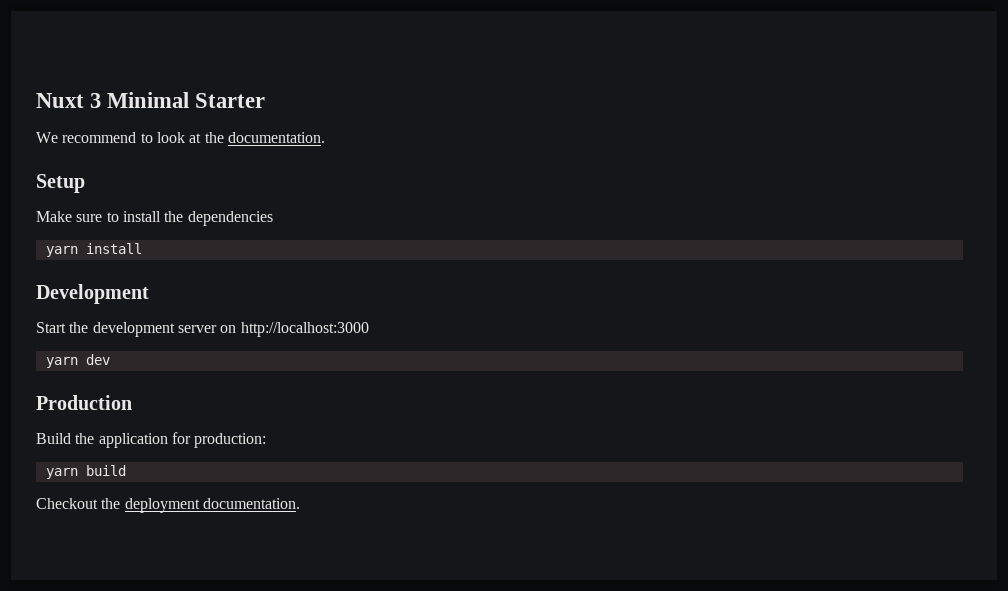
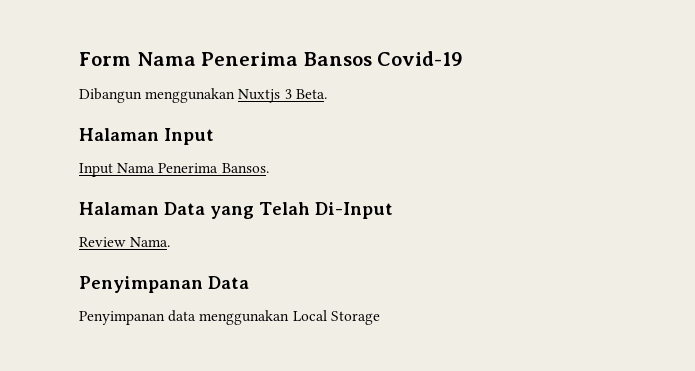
[36,92,266,108] [36,132,325,143] [36,174,85,193] [36,211,273,226] [45,243,142,257] [36,284,149,304] [36,322,369,337] [45,354,110,368] [36,395,132,410] [36,432,267,448] [45,465,126,479] [36,498,300,513] Nuxt 3 Minimal Starter // We recommend to look at the documentation. // Setup // Make sure to install the dependencies // yarn install // Development // Start the development server on http://localhost:3000 // yarn dev // Production // Build the application for production: // yarn build // Checkout the deployment documentation. -> [79,51,464,66] [79,88,327,103] [79,128,214,145] [79,163,269,177] [79,202,393,219] [79,237,171,247] [79,276,249,293] [79,310,380,325] Form Nama Penerima Bansos Covid-19 // Dibangun menggunakan Nuxtjs 3 Beta. // Halaman Input // Input Nama Penerima Bansos. // Halaman Data yang Telah Di-Input // Review Nama. // Penyimpanan Data // Penyimpanan data menggunakan Local Storage

